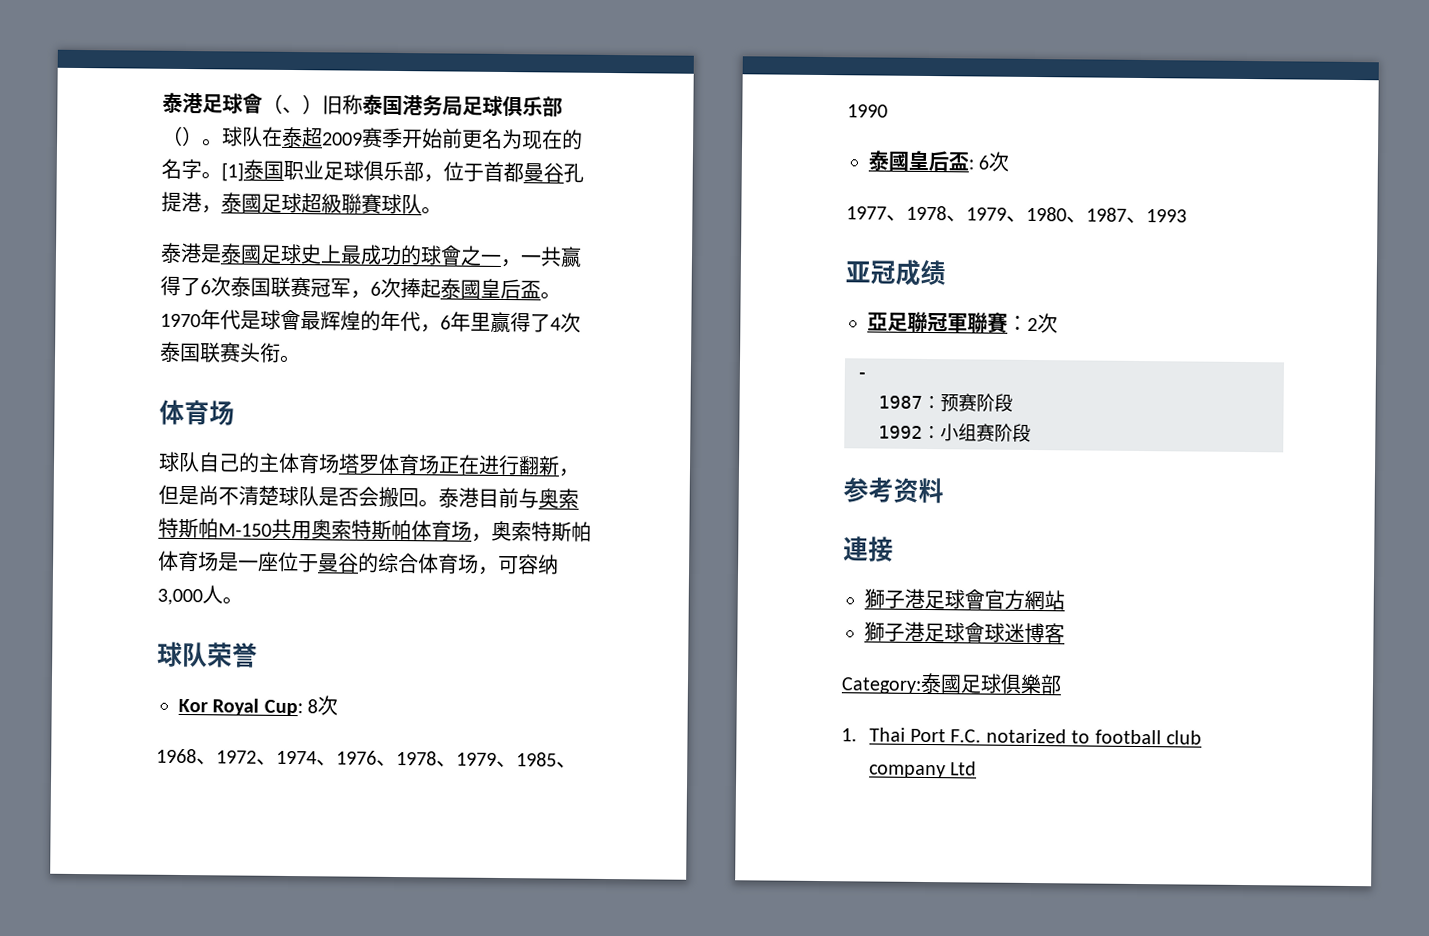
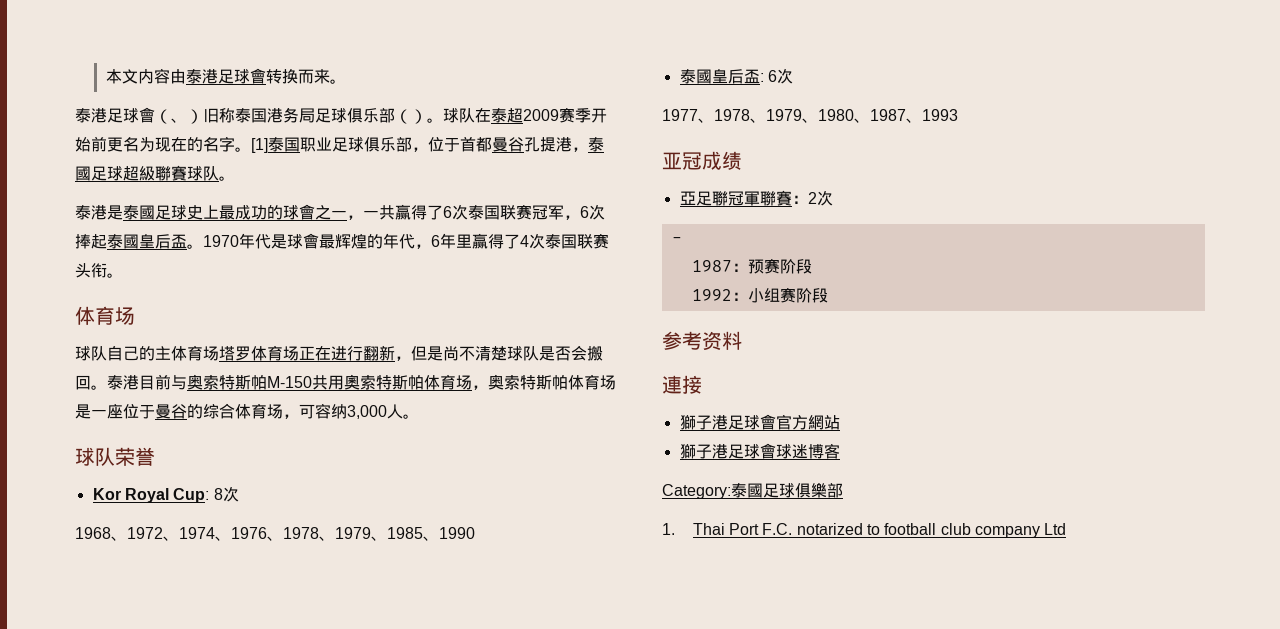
(162, 102) none -> [105,68,346,84] 本文内容由泰港足球會转换而来。 //

